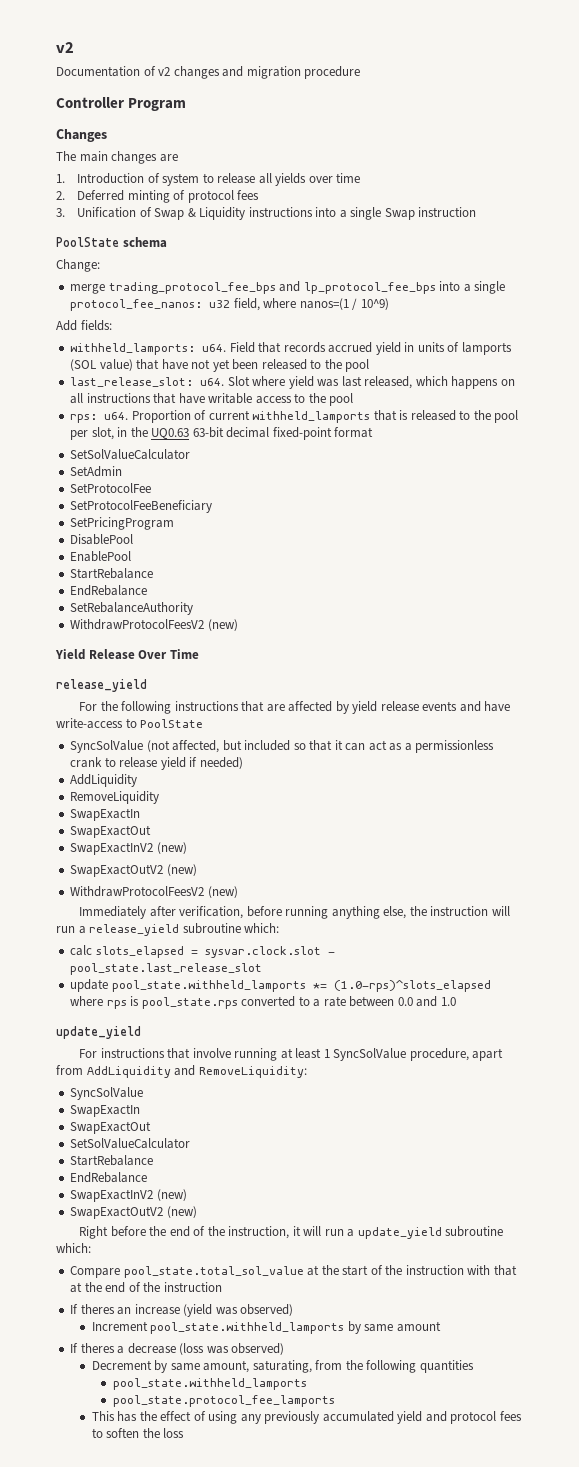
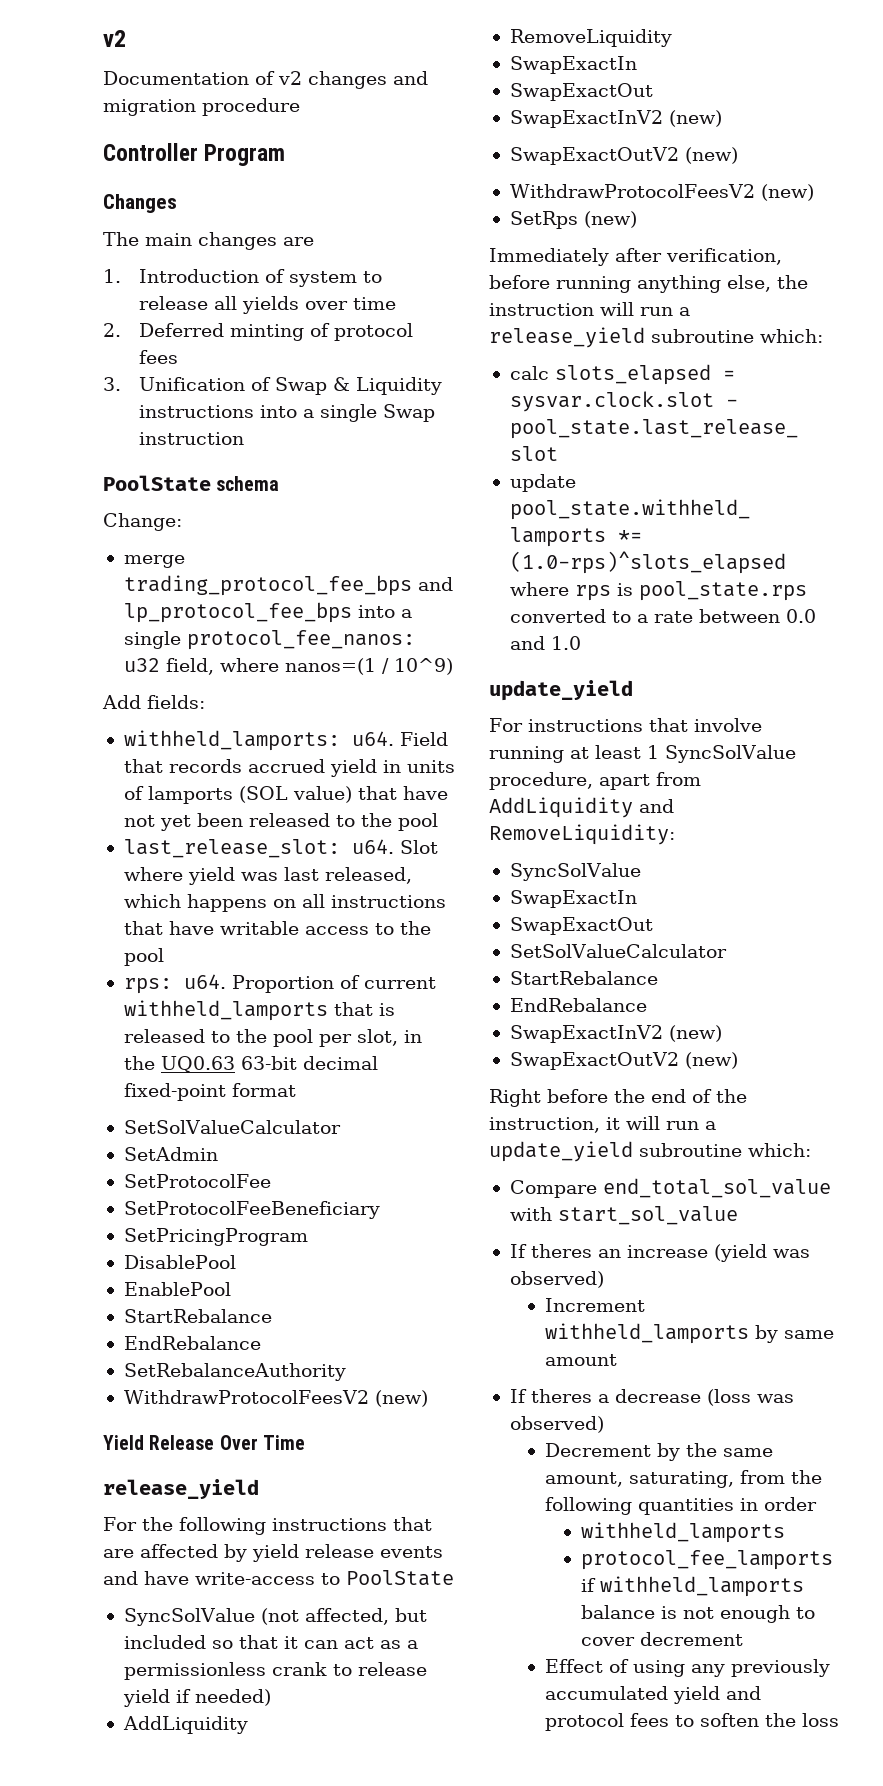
(238, 892) none -> [509,211,637,229] // SetRps (new)
[123,1265,517,1278] [70,1282,222,1293] pool_state.total_sol_value at the start of the instruction with that at the end of the instruction -> [602,1178,831,1198] [509,1206,738,1225] end_total_sol_value with start_sol_value
[150,1322,345,1334] pool_state.withheld_lamports -> [545,1323,750,1344] withheld_lamports
(168, 1366) none -> [686,1443,718,1457] the
[112,1378,307,1390] [112,1395,335,1407] [91,1411,192,1422] // pool_state.withheld_lamports // pool_state.protocol_fee_lamports // This has the effect -> [740,1497,818,1511] [580,1522,785,1543] [580,1550,833,1570] [580,1576,804,1597] [580,1605,815,1623] [580,1632,743,1646] [545,1659,604,1673] in order // withheld_lamports // protocol_fee_lamports if withheld_lamports balance is not enough to cover decrement // Effect

